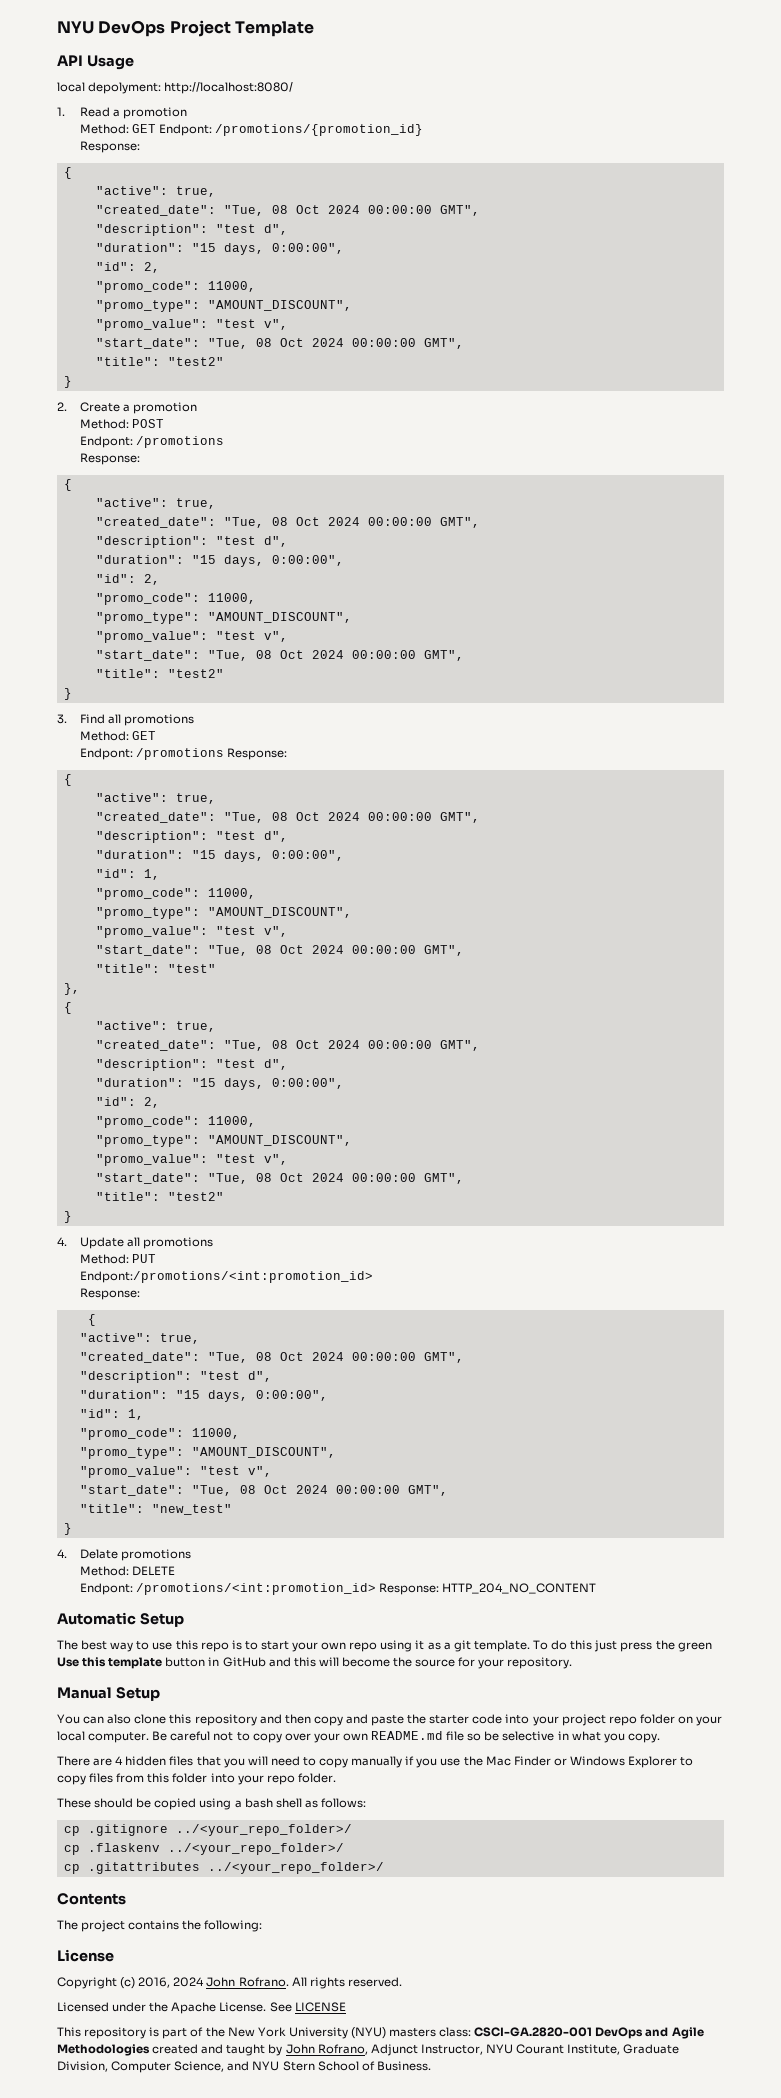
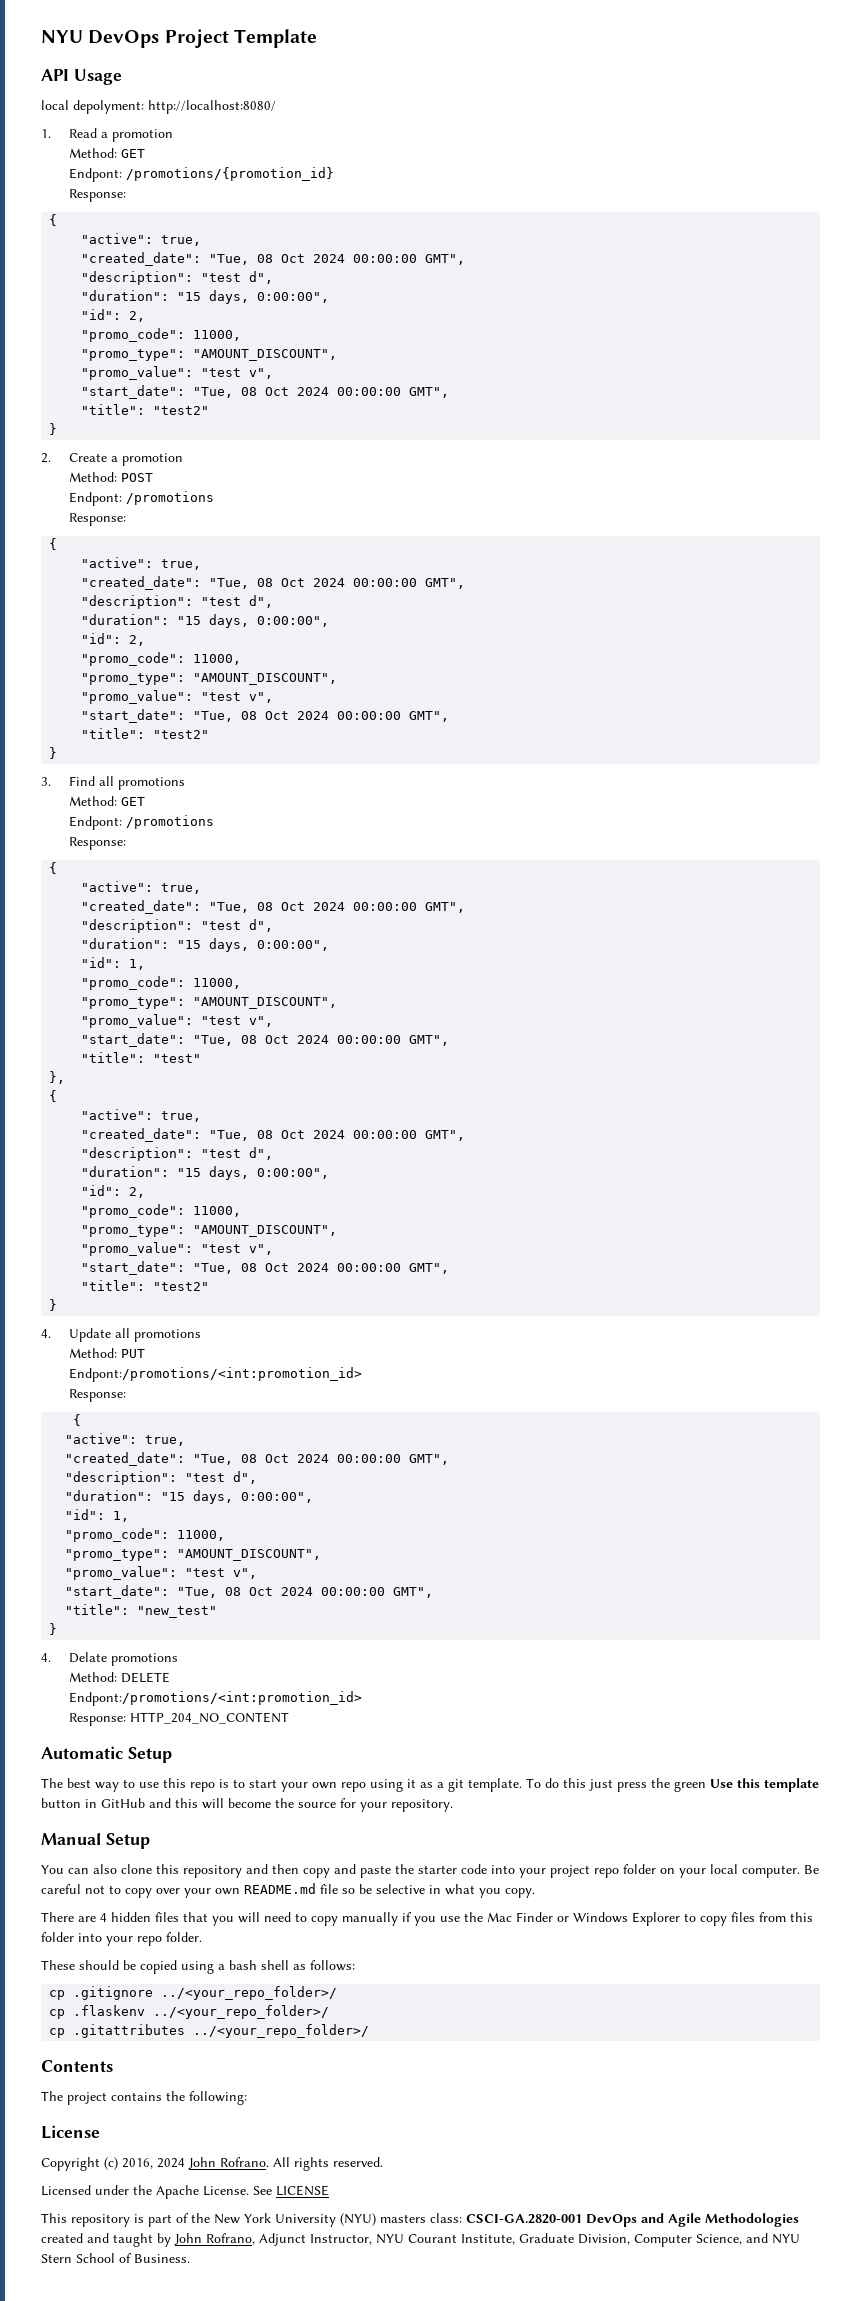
(156, 128) none -> (145, 153) //
(224, 754) none -> (214, 822) //
[79,1583,376,1595] Endpont: /promotions/<int:promotion_id> -> [68,1691,362,1706] Endpont:/promotions/<int:promotion_id> //

